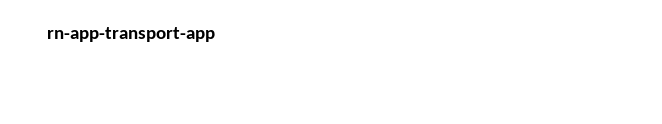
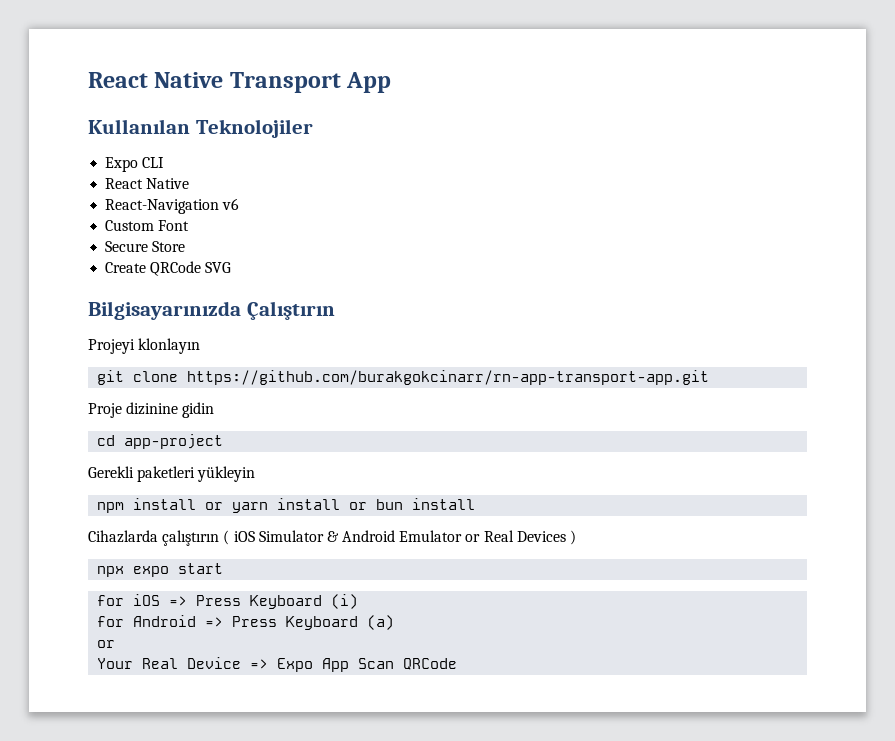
[47,27,215,42] rn-app-transport-app -> [88,72,392,93] [88,119,313,138] [105,157,165,172] [105,178,190,189] [105,198,240,214] [105,220,190,231] [105,241,186,252] [105,261,232,276] [88,301,335,320] [88,338,201,354] [97,370,710,385] [88,402,215,418] [97,434,224,449] [88,466,256,482] [97,498,476,513] [88,530,577,546] [97,563,224,577] [97,594,359,609] [97,615,395,630] [97,640,116,648] [97,657,458,672] React Native Transport App // Kullanılan Teknolojiler // Expo CLI // React Native // React-Navigation v6 // Custom Font // Secure Store // Create QRCode SVG // Bilgisayarınızda Çalıştırın // Projeyi klonlayın // git clone https://github.com/burakgokcinarr/rn-app-transport-app.git // Proje dizinine gidin // cd app-project // Gerekli paketleri yükleyin // npm install or yarn install or bun install // Cihazlarda çalıştırın ( iOS Simulator & Android Emulator or Real Devices ) // npx expo start // for iOS => Press Keyboard (i) // for Android => Press Keyboard (a) // or // Your Real Device => Expo App Scan QRCode

